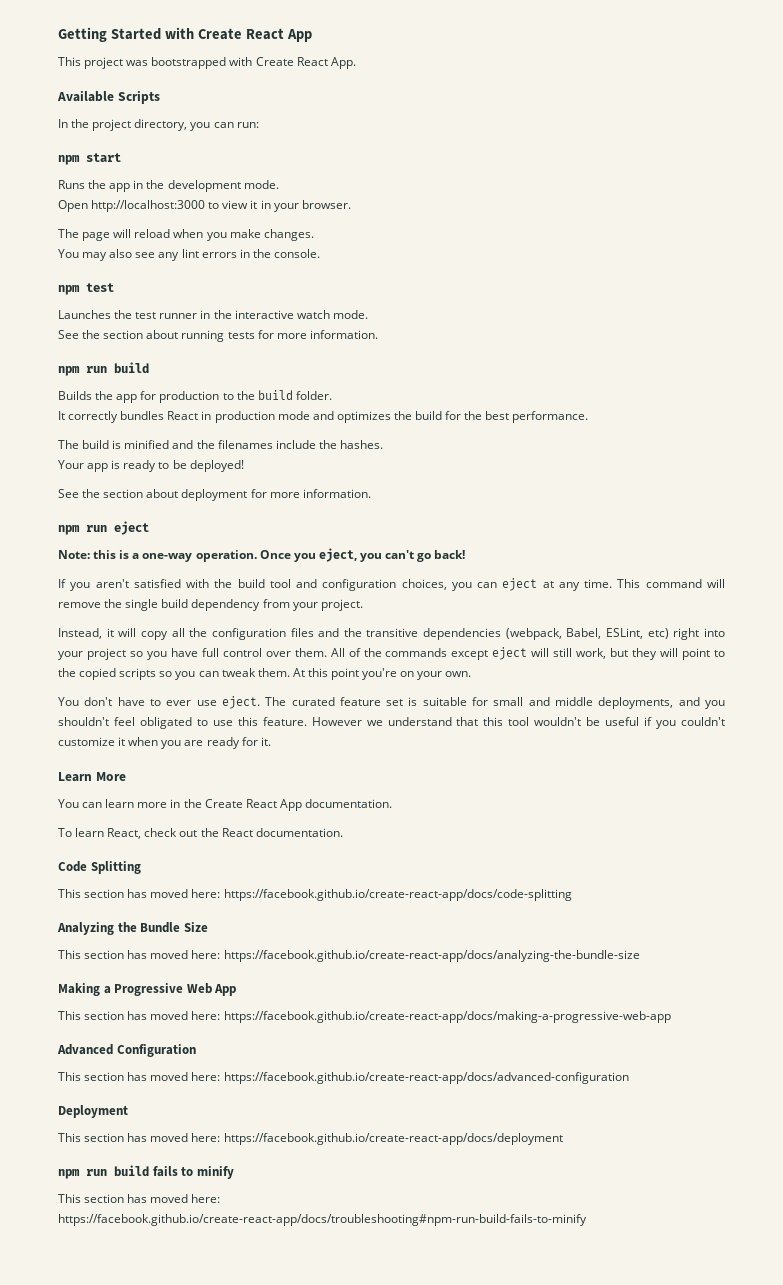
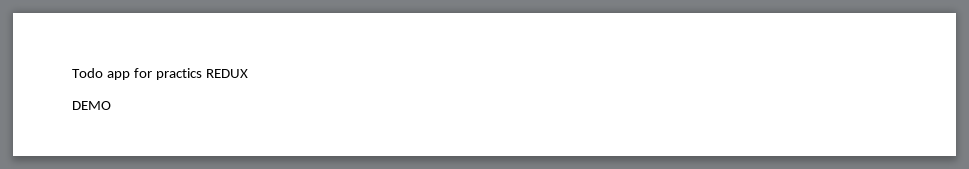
[58,27,312,42] [58,57,356,69] [57,90,160,104] [58,119,259,131] [58,153,121,165] [58,180,279,192] [58,200,351,212] [58,229,314,241] [58,249,320,261] [58,283,114,295] [58,310,368,319] [58,330,378,342] [58,362,149,376] [58,390,332,403] [58,411,589,423] [58,440,383,449] [58,460,244,472] [58,489,371,501] [58,521,149,535] [58,548,466,562] [58,578,725,591] [58,599,363,611] [58,628,725,640] [58,647,725,660] [58,668,472,680] [58,696,725,709] [58,717,726,729] [58,737,271,749] [58,772,126,782] [58,799,392,811] [58,828,343,839] [58,861,141,874] [58,889,572,901] [57,922,208,935] [58,950,640,962] [58,983,237,996] [58,1011,671,1023] [57,1044,196,1057] [58,1072,629,1084] [58,1105,128,1118] [58,1133,563,1145] [58,1165,234,1179] [58,1194,221,1203] [58,1214,587,1226] Getting Started with Create React App // This project was bootstrapped with Create React App. // Available Scripts // In the project directory, you can run: // npm start // Runs the app in the development mode. // Open http://localhost:3000 to view it in your browser. // The page will reload when you make changes. // You may also see any lint errors in the console. // npm test // Launches the test runner in the interactive watch mode. // See the section about running tests for more information. // npm run build // Builds the app for production to the build folder. // It correctly bundles React in production mode and optimizes the build for the best performance. // The build is minified and the filenames include the hashes. // Your app is ready to be deployed! // See the section about deployment for more information. // npm run eject // Note: this is a one-way operation. Once you eject, you can't go back! // If you aren't satisfied with the build tool and configuration choices, you can eject at any time. This command will remove the single build dependency from your project. // Instead, it will copy all the configuration files and the transitive dependencies (webpack, Babel, ESLint, etc) right into your project so you have full control over them. All of the commands except eject will still work, but they will point to the copied scripts so you can tweak them. At this point you're on your own. // You don't have to ever use eject. The curated feature set is suitable for small and middle deployments, and you shouldn't feel obligated to use this feature. However we understand that this tool wouldn't be useful if you couldn't customize it when you are ready for it. // Learn More // You can learn more in the Create React App documentation. // To learn React, check out the React documentation. // Code Splitting // This section has moved here: https://facebook.github.io/create-react-app/docs/code-splitting // Analyzing the Bundle Size // This section has moved here: https://facebook.github.io/create-react-app/docs/analyzing-the-bundle-size // Making a Progressive Web App // This section has moved here: https://facebook.github.io/create-react-app/docs/making-a-progressive-web-app // Advanced Configuration // This section has moved here: https://facebook.github.io/create-react-app/docs/advanced-configuration // Deployment // This section has moved here: https://facebook.github.io/create-react-app/docs/deployment // npm run build fails to minify // This section has moved here: https://facebook.github.io/create-react-app/docs/troubleshooting#npm-run-build-fails-to-minify -> [72,68,248,80] [72,101,111,110] Todo app for practics REDUX // DEMO

